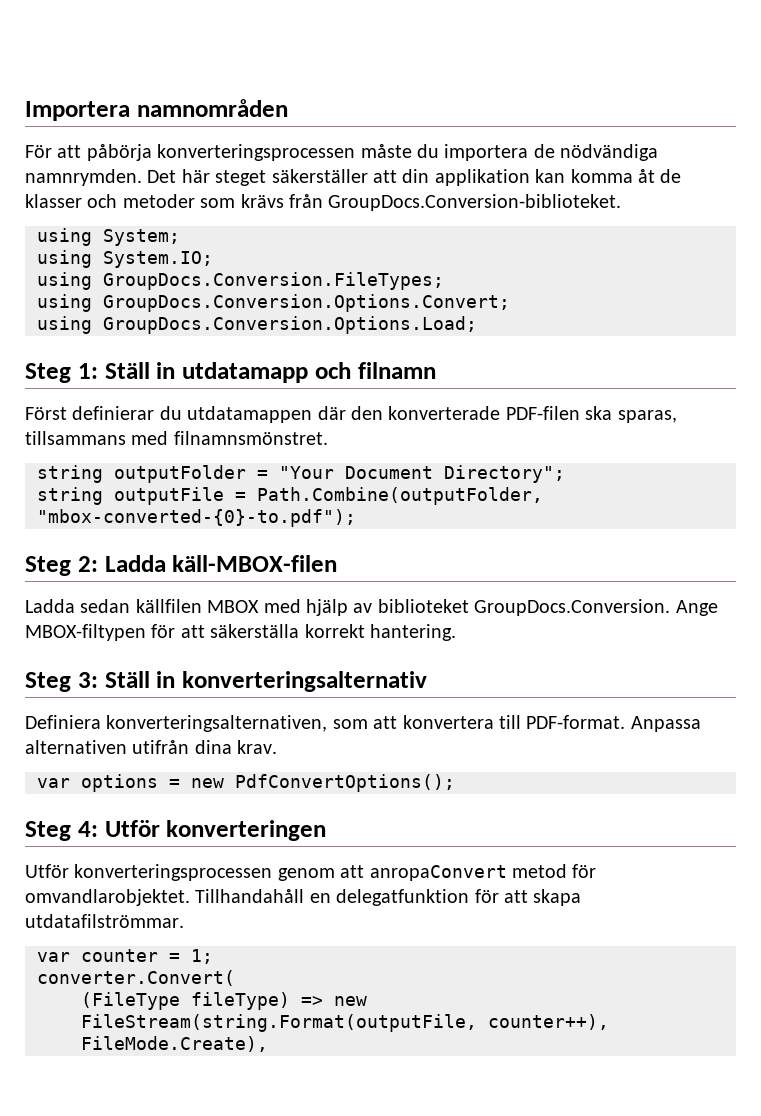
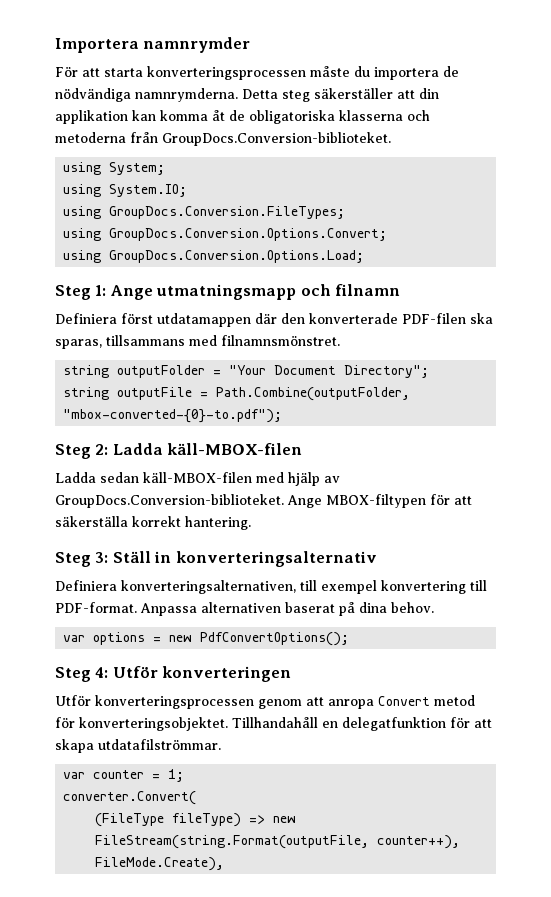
[136,99,288,117] namnområden -> [143,37,251,53] namnrymder
[86,144,152,161] påbörja -> [104,68,143,77] starta
[25,169,267,186] namnrymden. Det här steget -> [135,88,310,102] namnrymderna. Detta steg
[25,194,284,208] klasser och metoder som krävs -> [249,110,430,124] [55,132,126,143] obligatoriska klasserna och metoderna
[104,362,308,383] Ställ in utdatamapp -> [110,284,297,300] Ange utmatningsmapp
[25,406,182,420] Först definierar du -> [55,313,153,324] Definiera först
[135,599,260,613] källfilen MBOX -> [143,472,252,483] käll-MBOX-filen
[377,599,671,616] biblioteket GroupDocs.Conversion. -> [55,494,284,508] GroupDocs.Conversion-biblioteket.
[332,715,494,729] som att konvertera -> [300,580,466,594] till exempel konvertering
[132,740,278,754] utifrån dina krav. -> [285,602,434,616] baserat på dina behov.
[369,865,507,881] anropaConvert -> [328,696,430,709] anropa Convert
[25,889,190,906] omvandlarobjektet. -> [79,717,228,731] konverteringsobjektet.

